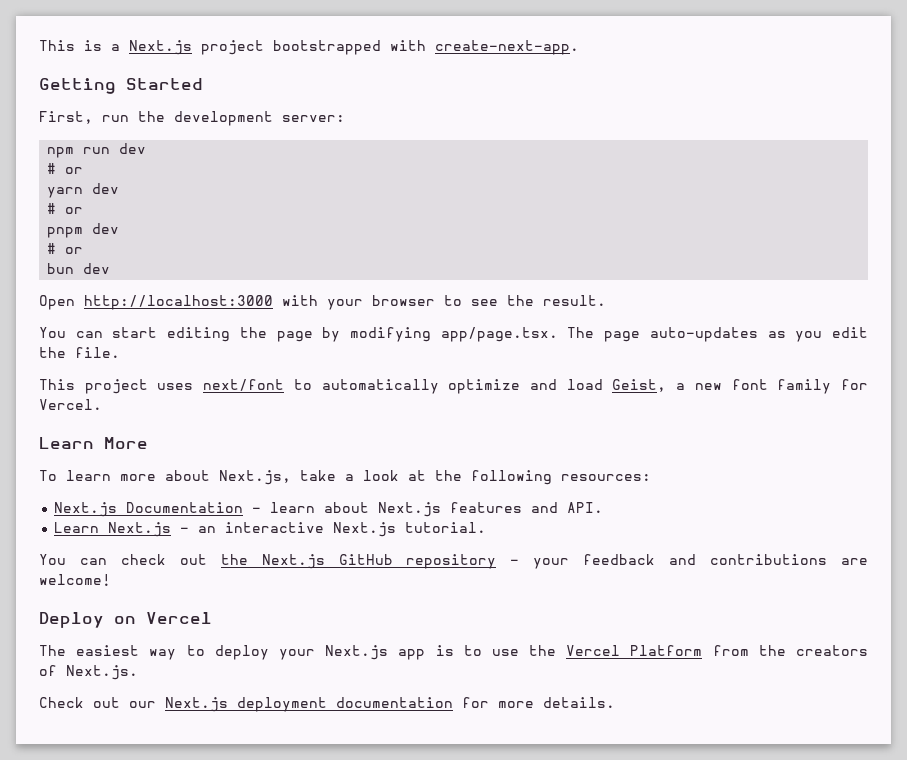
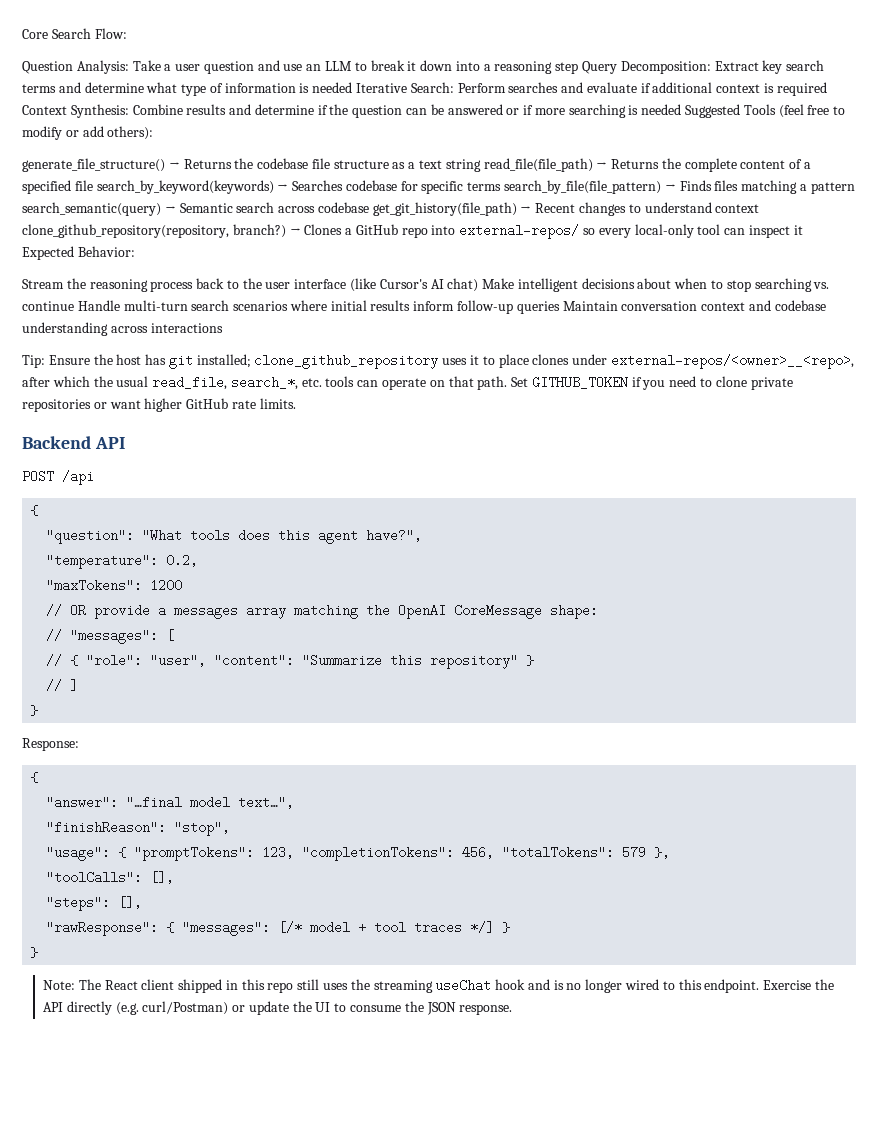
[39,40,579,55] [39,78,203,94] [39,111,345,126] [47,143,147,158] [47,163,84,174] [47,183,120,198] [47,203,84,214] [47,223,120,238] [47,243,84,254] [47,263,111,274] [39,295,606,310] [39,327,868,342] [39,347,120,358] [39,379,868,394] [39,399,102,410] [39,437,148,449] [39,470,651,485] [54,502,604,517] [54,522,487,537] [39,554,868,569] [39,574,111,586] [39,612,212,628] [39,645,868,660] [39,665,138,680] [39,697,615,712] This is a Next.js project bootstrapped with create-next-app. // Getting Started // First, run the development server: // npm run dev // # or // yarn dev // # or // pnpm dev // # or // bun dev // Open http://localhost:3000 with your browser to see the result. // You can start editing the page by modifying app/page.tsx. The page auto-updates as you edit the file. // This project uses next/font to automatically optimize and load Geist, a new font family for Vercel. // Learn More // To learn more about Next.js, take a look at the following resources: // Next.js Documentation - learn about Next.js features and API. // Learn Next.js - an interactive Next.js tutorial. // You can check out the Next.js GitHub repository - your feedback and contributions are welcome! // Deploy on Vercel // The easiest way to deploy your Next.js app is to use the Vercel Platform from the creators of Next.js. // Check out our Next.js deployment documentation for more details. -> [22,28,127,39] [22,60,825,74] [22,82,827,96] [22,104,846,118] [22,126,154,140] [22,158,812,172] [22,180,855,194] [22,202,760,216] [22,224,803,239] [22,246,135,260] [22,278,830,292] [22,300,826,314] [22,322,223,336] [22,354,854,369] [22,376,793,390] [22,398,296,412] [22,436,125,449] [22,470,94,485] [30,505,39,516] [46,529,423,544] [46,554,199,569] [46,579,183,592] [46,604,599,619] [46,629,175,644] [46,654,535,669] [46,679,79,692] [30,705,39,716] [22,738,79,751] [30,772,39,783] [46,796,295,809] [46,821,231,836] [46,846,671,861] [46,871,175,884] [46,896,143,911] [46,921,511,936] [30,947,39,958] [42,979,834,993] [42,1001,513,1015] Core Search Flow: // Question Analysis: Take a user question and use an LLM to break it down into a reasoning step Query Decomposition: Extract key search terms and determine what type of information is needed Iterative Search: Perform searches and evaluate if additional context is required Context Synthesis: Combine results and determine if the question can be answered or if more searching is needed Suggested Tools (feel free to modify or add others): // generate_file_structure() → Returns the codebase file structure as a text string read_file(file_path) → Returns the complete content of a specified file search_by_keyword(keywords) → Searches codebase for specific terms search_by_file(file_pattern) → Finds files matching a pattern search_semantic(query) → Semantic search across codebase get_git_history(file_path) → Recent changes to understand context clone_github_repository(repository, branch?) → Clones a GitHub repo into external-repos/ so every local-only tool can inspect it Expected Behavior: // Stream the reasoning process back to the user interface (like Cursor's AI chat) Make intelligent decisions about when to stop searching vs. continue Handle multi-turn search scenarios where initial results inform follow-up queries Maintain conversation context and codebase understanding across interactions // Tip: Ensure the host has git installed; clone_github_repository uses it to place clones under external-repos/<owner>__<repo>, after which the usual read_file, search_*, etc. tools can operate on that path. Set GITHUB_TOKEN if you need to clone private repositories or want higher GitHub rate limits. // Backend API // POST /api // { // "question": "What tools does this agent have?", // "temperature": 0.2, // "maxTokens": 1200 // // OR provide a messages array matching the OpenAI CoreMessage shape: // // "messages": [ // // { "role": "user", "content": "Summarize this repository" } // // ] // } // Response: // { // "answer": "…final model text…", // "finishReason": "stop", // "usage": { "promptTokens": 123, "completionTokens": 456, "totalTokens": 579 }, // "toolCalls": [], // "steps": [], // "rawResponse": { "messages": [/* model + tool traces */] } // } // Note: The React client shipped in this repo still uses the streaming useChat hook and is no longer wired to this endpoint. Exercise the API directly (e.g. curl/Postman) or update the UI to consume the JSON response.

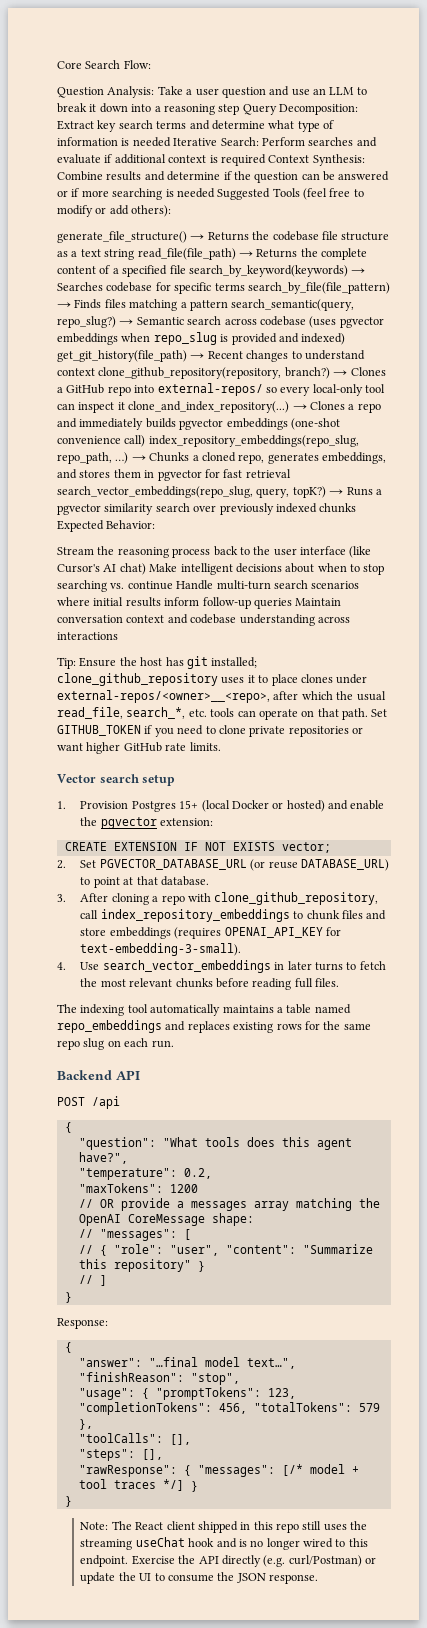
[22,202,161,216] search_semantic(query) -> [231,299,355,311] [57,316,116,328] search_semantic(query, repo_slug?)
(369, 207) none -> [309,316,384,328] [57,332,346,345] (uses pgvector embeddings when repo_slug is provided and indexed)
(803, 230) none -> [128,401,381,413] [57,418,340,430] [57,435,359,447] [57,452,386,464] [57,469,291,481] [57,486,382,498] [57,503,357,515] clone_and_index_repository(...) → Clones a repo and immediately builds pgvector embeddings (one-shot convenience call) index_repository_embeddings(repo_slug, repo_path, …) → Chunks a cloned repo, generates embeddings, and stores them in pgvector for fast retrieval search_vector_embeddings(repo_slug, query, topK?) → Runs a pgvector similarity search over previously indexed chunks
(296, 403) none -> [57,774,176,786] [57,800,385,812] [80,817,214,829] [64,842,331,853] [57,859,389,871] [80,876,209,888] [57,892,379,905] [80,909,387,922] [80,927,341,939] [80,943,242,956] [57,960,386,973] [80,978,340,990] [57,1004,351,1016] [57,1020,371,1033] [57,1038,174,1050] // Vector search setup // 1. Provision Postgres 15+ (local Docker or hosted) and enable the pgvector extension: // CREATE EXTENSION IF NOT EXISTS vector; // 2. Set PGVECTOR_DATABASE_URL (or reuse DATABASE_URL) to point at that database. // 3. After cloning a repo with clone_github_repository, call index_repository_embeddings to chunk files and store embeddings (requires OPENAI_API_KEY for text-embedding-3-small). // 4. Use search_vector_embeddings in later turns to fetch the most relevant chunks before reading full files. // The indexing tool automatically maintains a table named repo_embeddings and replaces existing rows for the same repo slug on each run.

